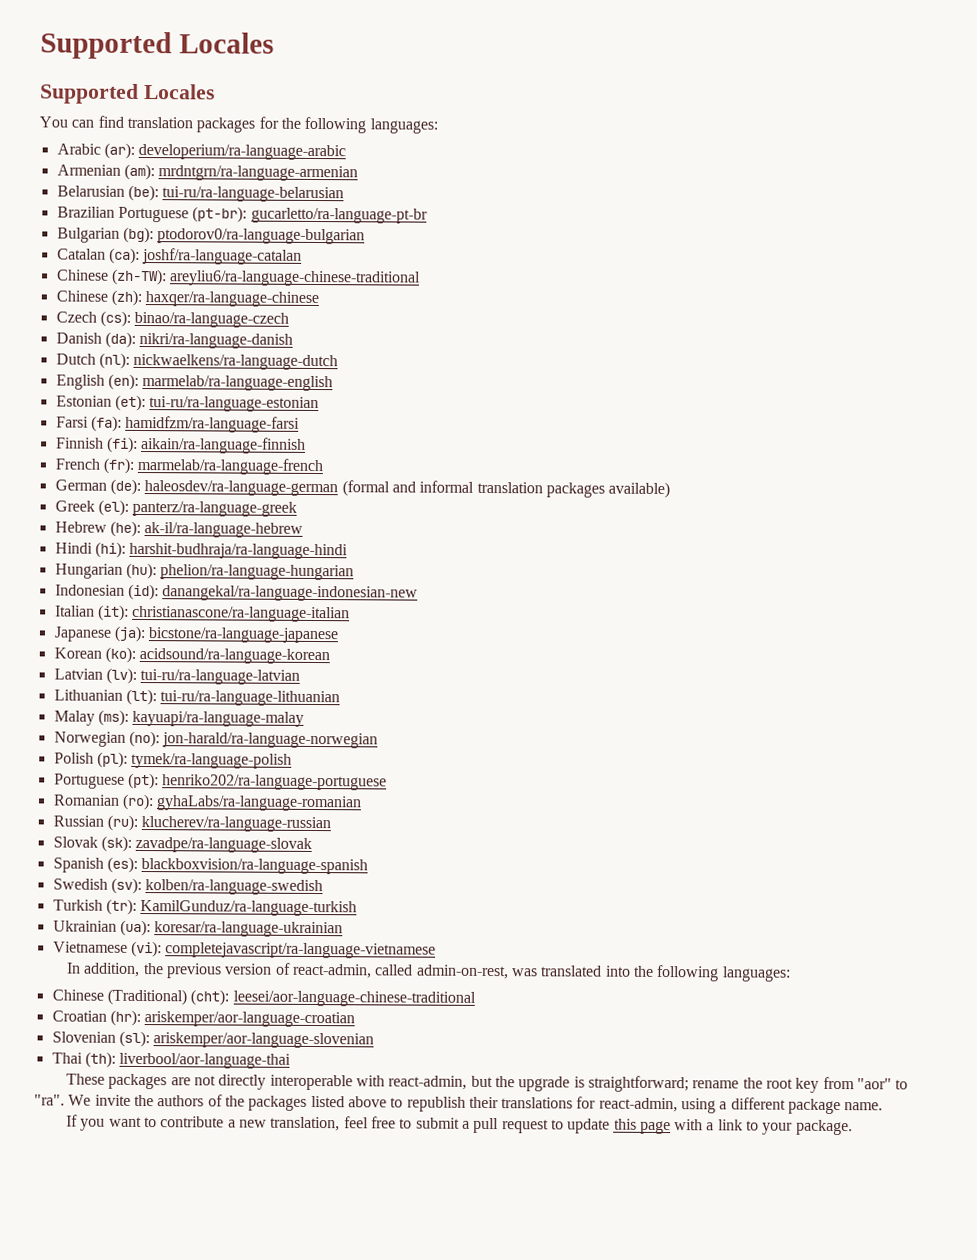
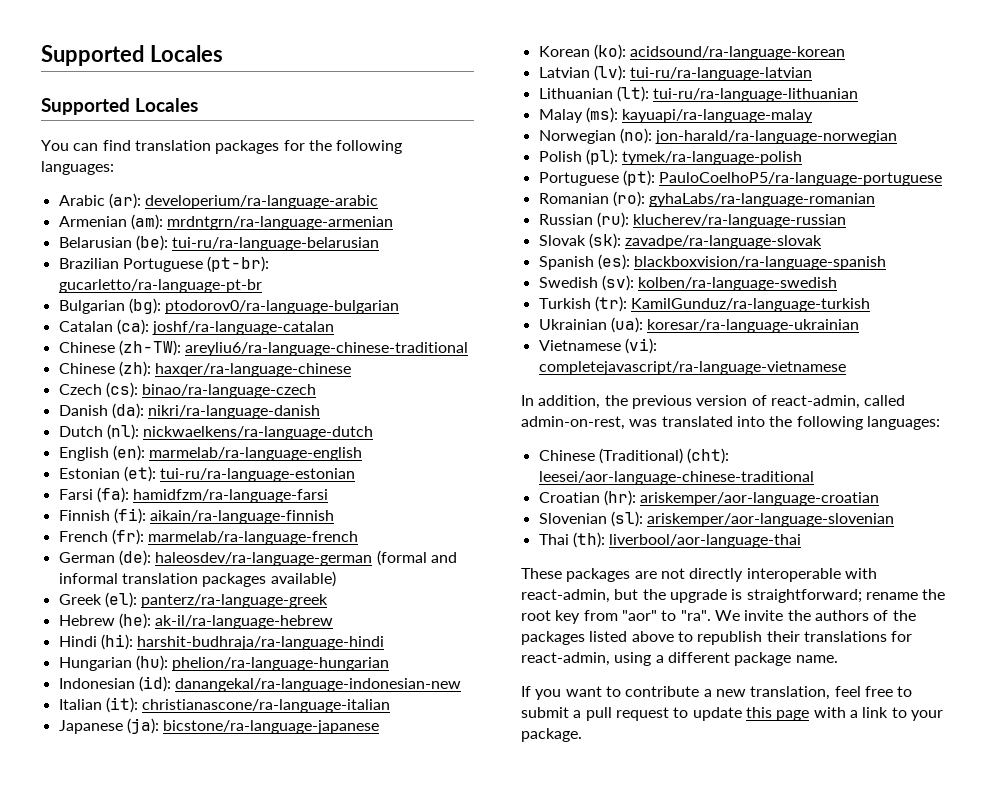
[162,774,388,791] henriko202/ra-language-portuguese -> [659,172,943,186] PauloCoelhoP5/ra-language-portuguese

